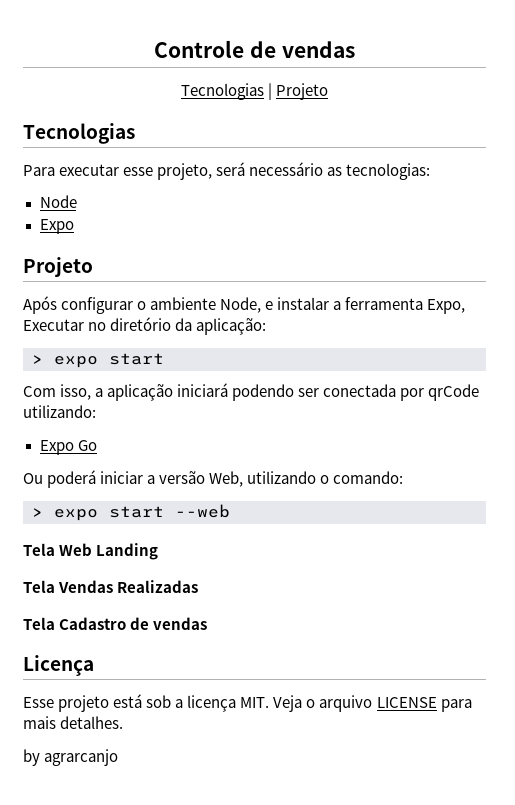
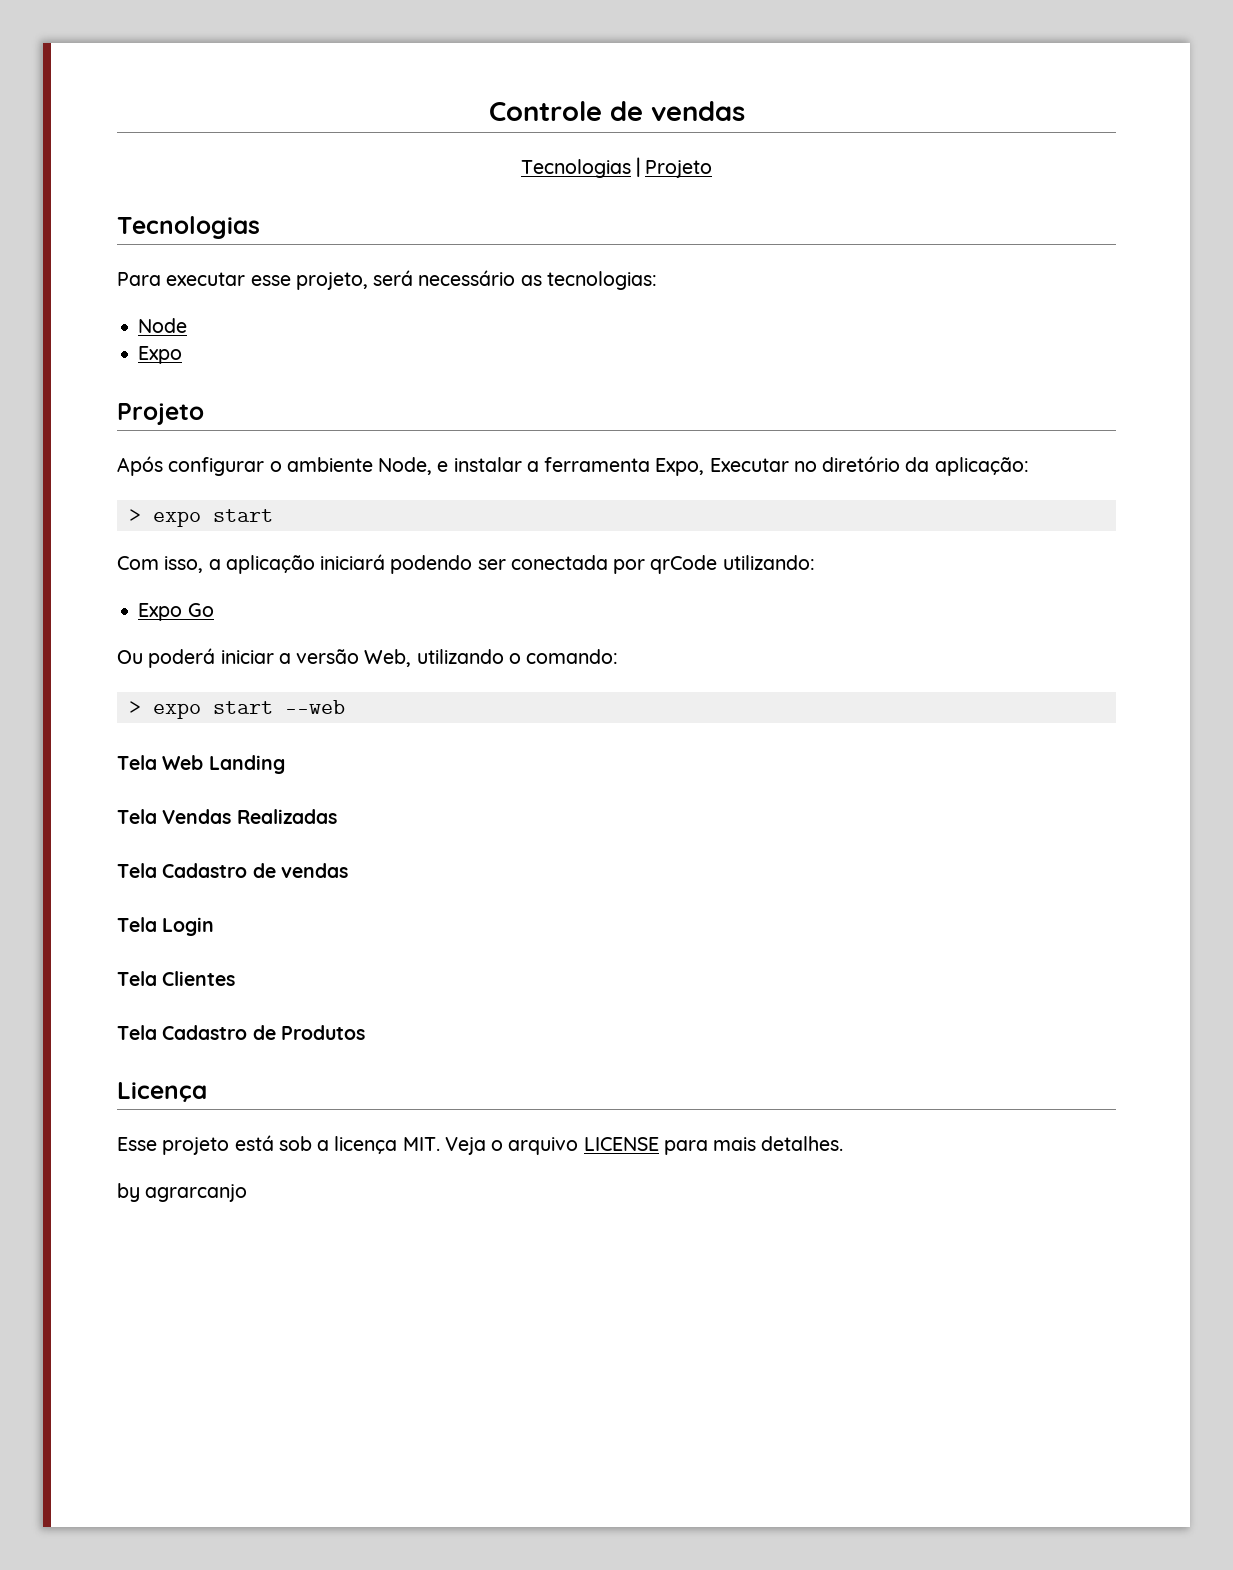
(208, 623) none -> [117,917,215,936] [117,971,236,986] [117,1025,365,1040] // Tela Login // Tela Clientes // Tela Cadastro de Produtos

